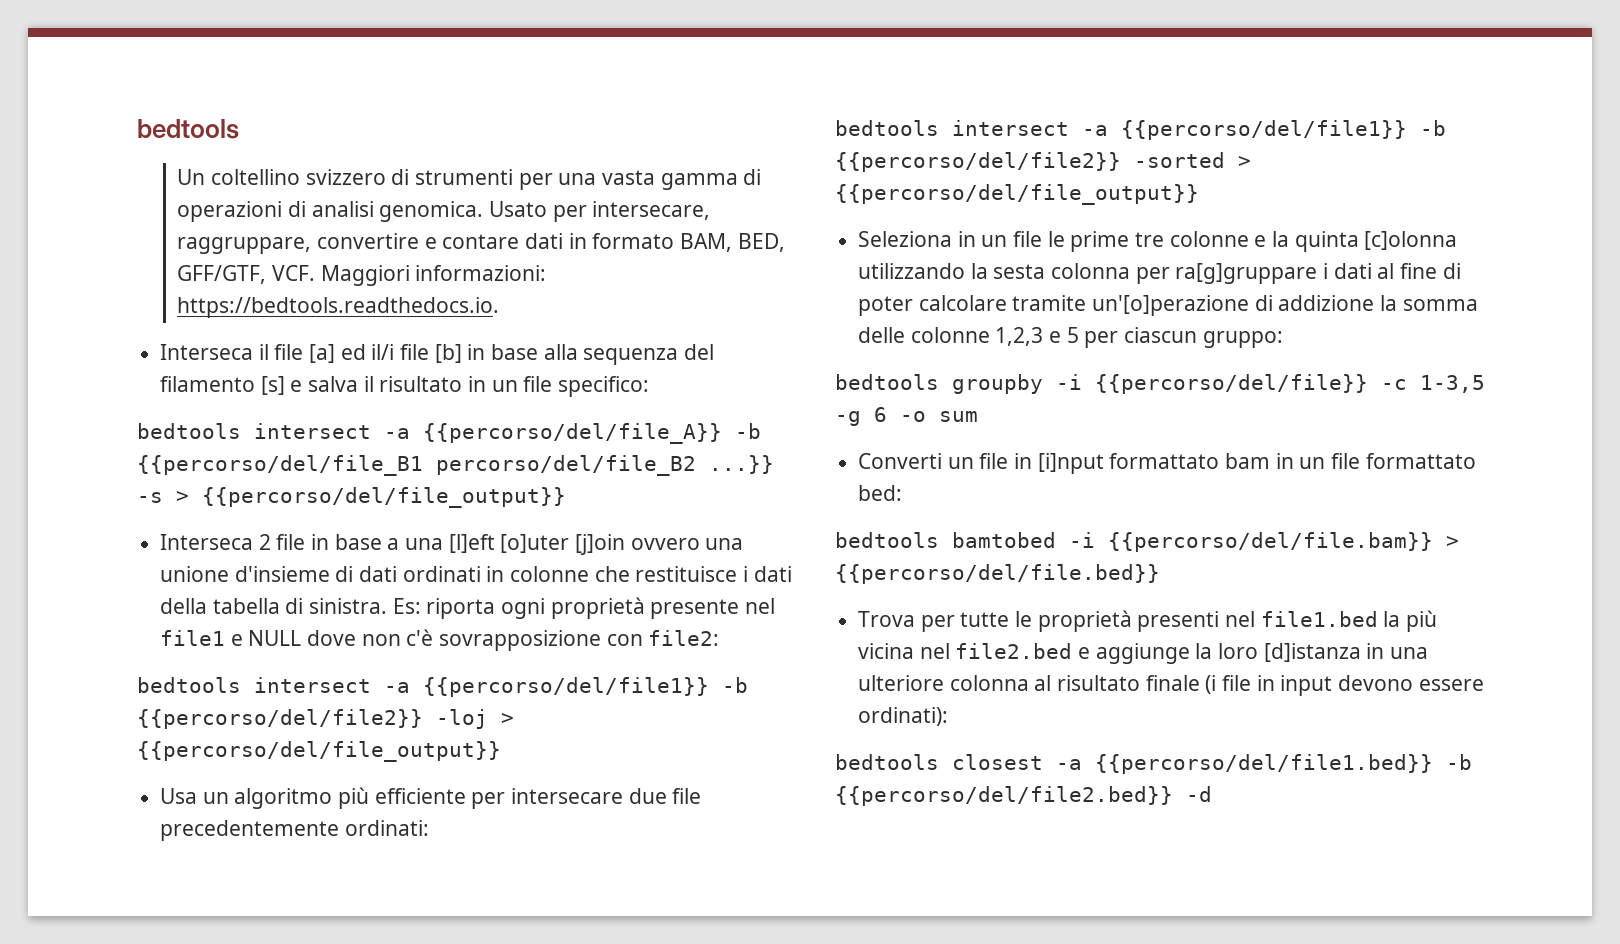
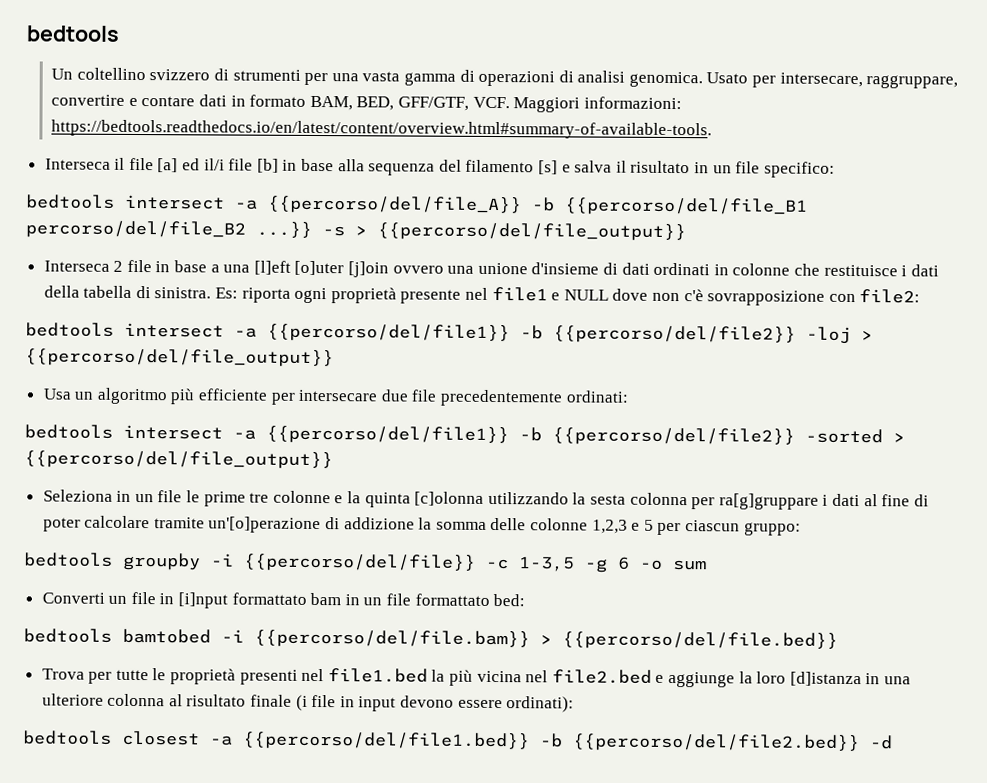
[177,297,500,318] https://bedtools.readthedocs.io. -> [51,119,713,140] https://bedtools.readthedocs.io/en/latest/content/overview.html#summary-of-available-tools.

